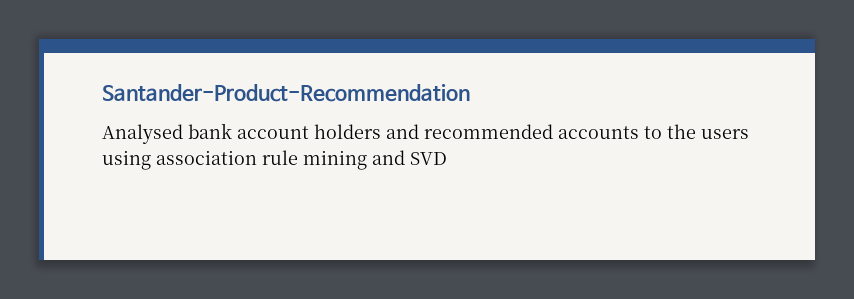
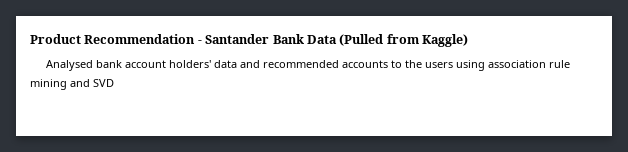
[102,84,470,102] Santander-Product-Recommendation -> [30,34,468,47] Product Recommendation - Santander Bank Data (Pulled from Kaggle)
[314,124,381,139] holders -> [168,60,237,68] holders' data

